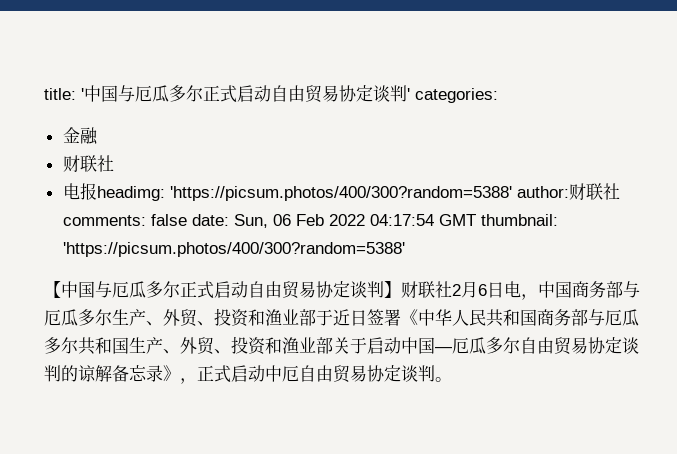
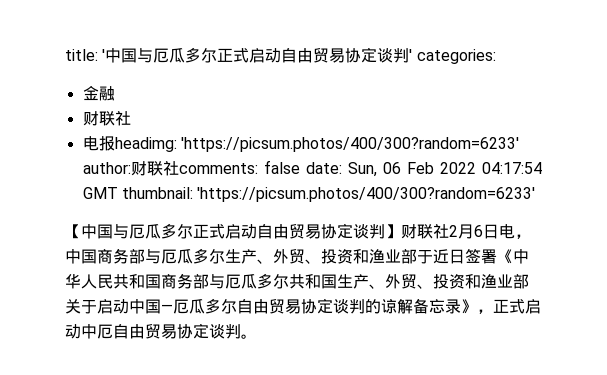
[169,186,512,201] 'https://picsum.photos/400/300?random=5388' -> [180,137,519,152] 'https://picsum.photos/400/300?random=6233'
[62,242,405,257] 'https://picsum.photos/400/300?random=5388' -> [197,187,536,202] 'https://picsum.photos/400/300?random=6233'

